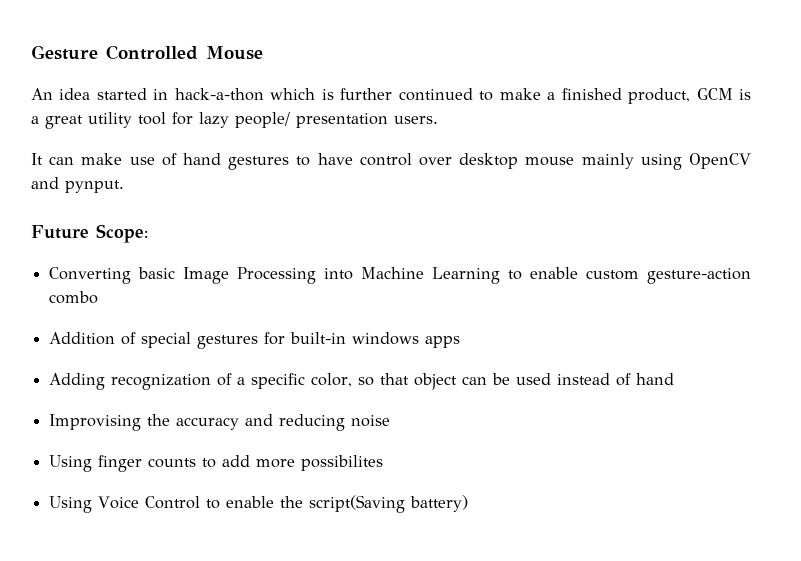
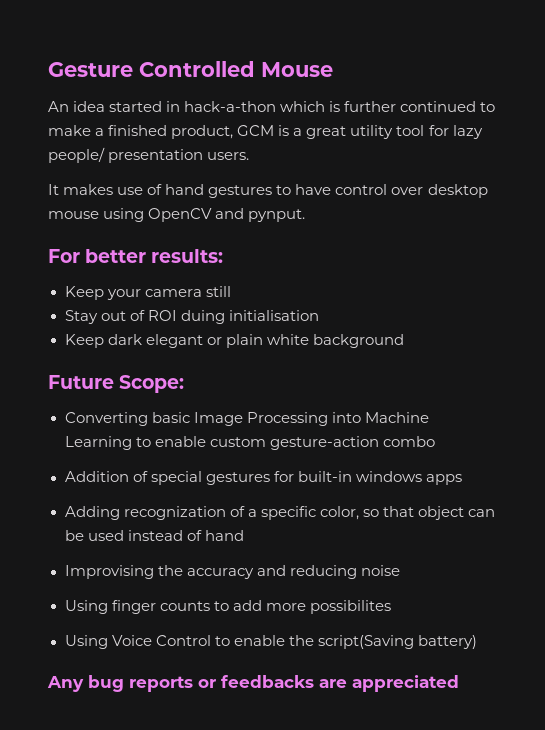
[49,153,123,165] can make -> [63,184,114,195] makes
[581,153,634,169] mainly -> (99, 215) none
(124, 186) none -> [48,249,224,263] [64,286,231,300] [64,310,319,324] [64,334,404,348] // For better results: // Keep your camera still // Stay out of ROI duing initialisation // Keep dark elegant or plain white background
(469, 503) none -> [47,675,459,692] // Any bug reports or feedbacks are appreciated

